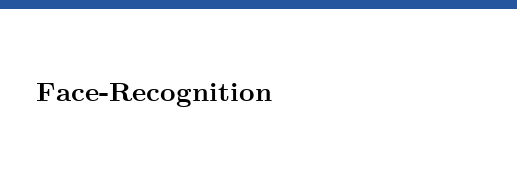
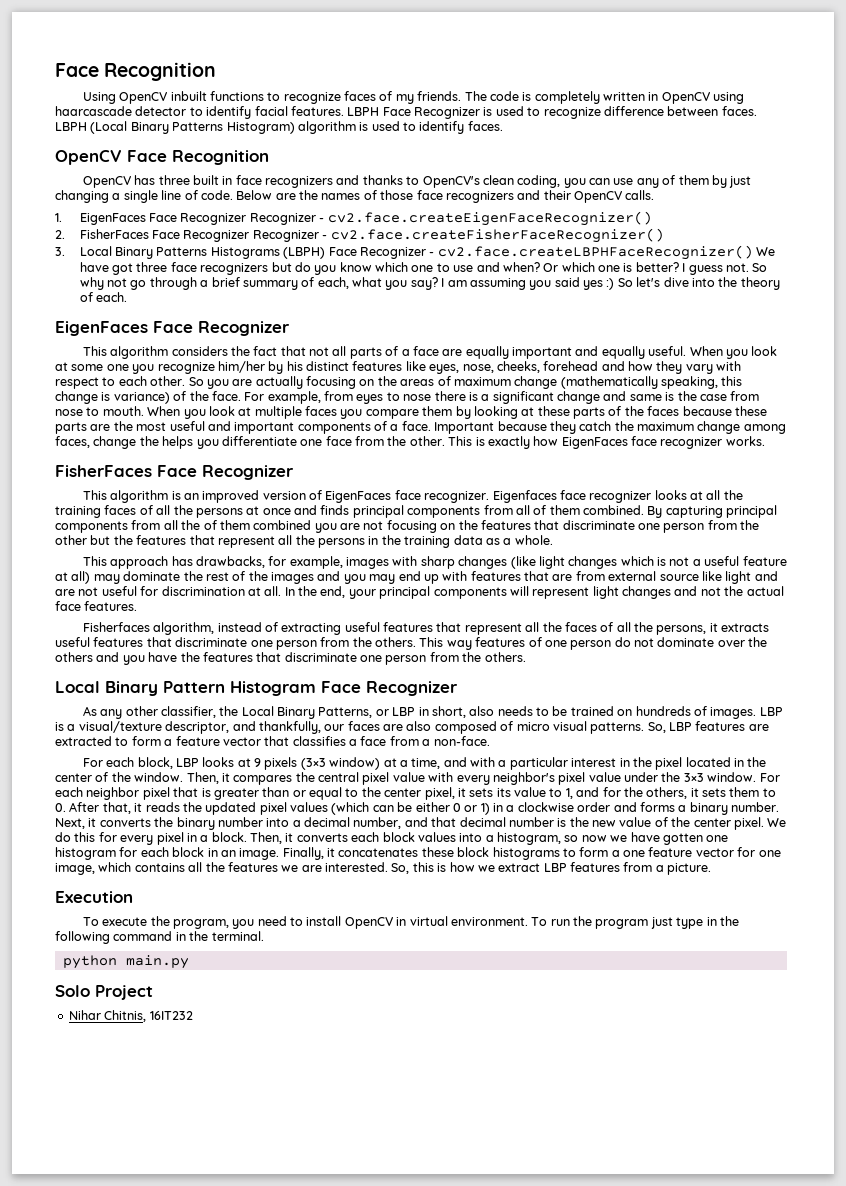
[36,83,272,107] Face-Recognition -> [55,62,217,81] [82,91,745,104] [55,106,757,119] [55,121,503,134] [55,150,269,165] [82,175,752,188] [55,190,655,203] [55,211,652,226] [55,228,664,243] [55,245,775,260] [79,262,768,275] [79,277,780,290] [79,292,127,302] [55,321,290,336] [82,346,778,359] [55,361,742,374] [55,376,743,389] [55,391,760,404] [55,406,767,419] [55,421,786,434] [55,436,765,449] [55,465,294,480] [82,490,743,503] [55,505,778,518] [55,520,760,533] [55,535,553,548] [82,556,787,569] [55,571,778,584] [55,586,784,599] [55,601,138,611] [82,622,770,635] [55,637,768,650] [55,652,526,665] [55,681,458,696] [82,706,783,719] [55,721,769,734] [55,736,490,746] [82,757,767,770] [55,772,780,785] [55,787,776,800] [55,802,779,815] [55,817,787,830] [55,832,729,845] [55,847,781,860] [55,862,712,875] [55,891,133,903] [82,916,739,929] [55,931,264,944] [62,955,189,969] [55,985,153,1000] [68,1010,193,1022] Face Recognition // Using OpenCV inbuilt functions to recognize faces of my friends. The code is completely written in OpenCV using haarcascade detector to identify facial features. LBPH Face Recognizer is used to recognize difference between faces. LBPH (Local Binary Patterns Histogram) algorithm is used to identify faces. // OpenCV Face Recognition // OpenCV has three built in face recognizers and thanks to OpenCV's clean coding, you can use any of them by just changing a single line of code. Below are the names of those face recognizers and their OpenCV calls. // 1. EigenFaces Face Recognizer Recognizer - cv2.face.createEigenFaceRecognizer() // 2. FisherFaces Face Recognizer Recognizer - cv2.face.createFisherFaceRecognizer() // 3. Local Binary Patterns Histograms (LBPH) Face Recognizer - cv2.face.createLBPHFaceRecognizer() We have got three face recognizers but do you know which one to use and when? Or which one is better? I guess not. So why not go through a brief summary of each, what you say? I am assuming you said yes :) So let's dive into the theory of each. // EigenFaces Face Recognizer // This algorithm considers the fact that not all parts of a face are equally important and equally useful. When you look at some one you recognize him/her by his distinct features like eyes, nose, cheeks, forehead and how they vary with respect to each other. So you are actually focusing on the areas of maximum change (mathematically speaking, this change is variance) of the face. For example, from eyes to nose there is a significant change and same is the case from nose to mouth. When you look at multiple faces you compare them by looking at these parts of the faces because these parts are the most useful and important components of a face. Important because they catch the maximum change among faces, change the helps you differentiate one face from the other. This is exactly how EigenFaces face recognizer works. // FisherFaces Face Recognizer // This algorithm is an improved version of EigenFaces face recognizer. Eigenfaces face recognizer looks at all the training faces of all the persons at once and finds principal components from all of them combined. By capturing principal components from all the of them combined you are not focusing on the features that discriminate one person from the other but the features that represent all the persons in the training data as a whole. // This approach has drawbacks, for example, images with sharp changes (like light changes which is not a useful feature at all) may dominate the rest of the images and you may end up with features that are from external source like light and are not useful for discrimination at all. In the end, your principal components will represent light changes and not the actual face features. // Fisherfaces algorithm, instead of extracting useful features that represent all the faces of all the persons, it extracts useful features that discriminate one person from the others. This way features of one person do not dominate over the others and you have the features that discriminate one person from the others. // Local Binary Pattern Histogram Face Recognizer // As any other classifier, the Local Binary Patterns, or LBP in short, also needs to be trained on hundreds of images. LBP is a visual/texture descriptor, and thankfully, our faces are also composed of micro visual patterns. So, LBP features are extracted to form a feature vector that classifies a face from a non-face. // For each block, LBP looks at 9 pixels (3×3 window) at a time, and with a particular interest in the pixel located in the center of the window. Then, it compares the central pixel value with every neighbor's pixel value under the 3×3 window. For each neighbor pixel that is greater than or equal to the center pixel, it sets its value to 1, and for the others, it sets them to 0. After that, it reads the updated pixel values (which can be either 0 or 1) in a clockwise order and forms a binary number. Next, it converts the binary number into a decimal number, and that decimal number is the new value of the center pixel. We do this for every pixel in a block. Then, it converts each block values into a histogram, so now we have gotten one histogram for each block in an image. Finally, it concatenates these block histograms to form a one feature vector for one image, which contains all the features we are interested. So, this is how we extract LBP features from a picture. // Execution // To execute the program, you need to install OpenCV in virtual environment. To run the program just type in the following command in the terminal. // python main.py // Solo Project // Nihar Chitnis, 16IT232

